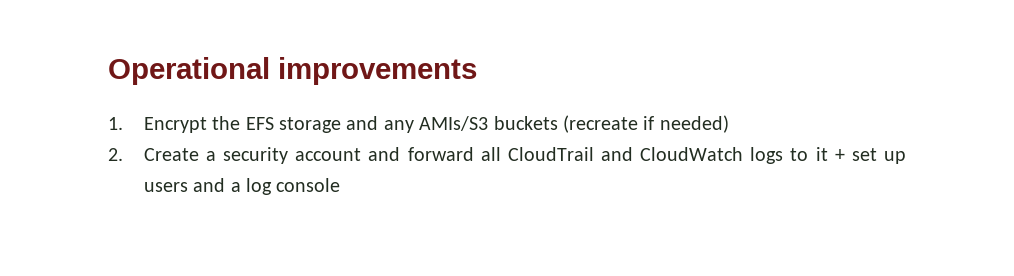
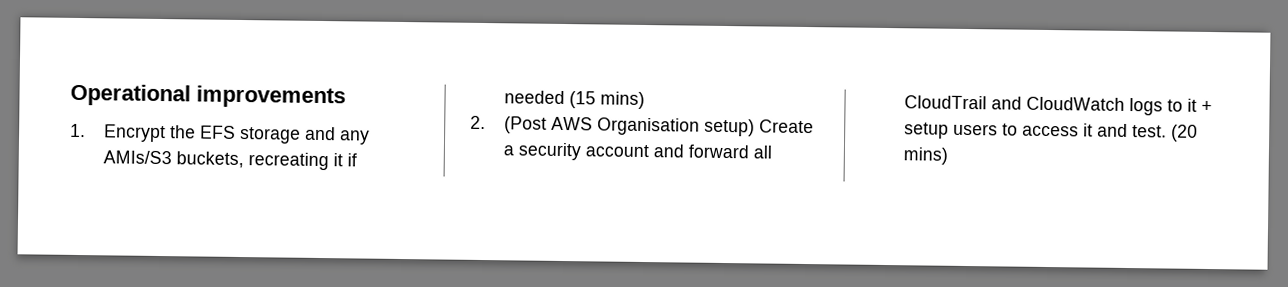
[493,115,729,133] [108,148,123,161] buckets (recreate if needed) // 2. -> [176,151,358,171] [504,90,646,110] [470,115,756,137] buckets, recreating it if needed (15 mins) // 2. (Post AWS Organisation setup)
[851,148,906,164] [143,178,341,195] set up users and a log console -> [904,122,1199,142] [903,147,949,165] setup users to access it and test. (20 mins)

